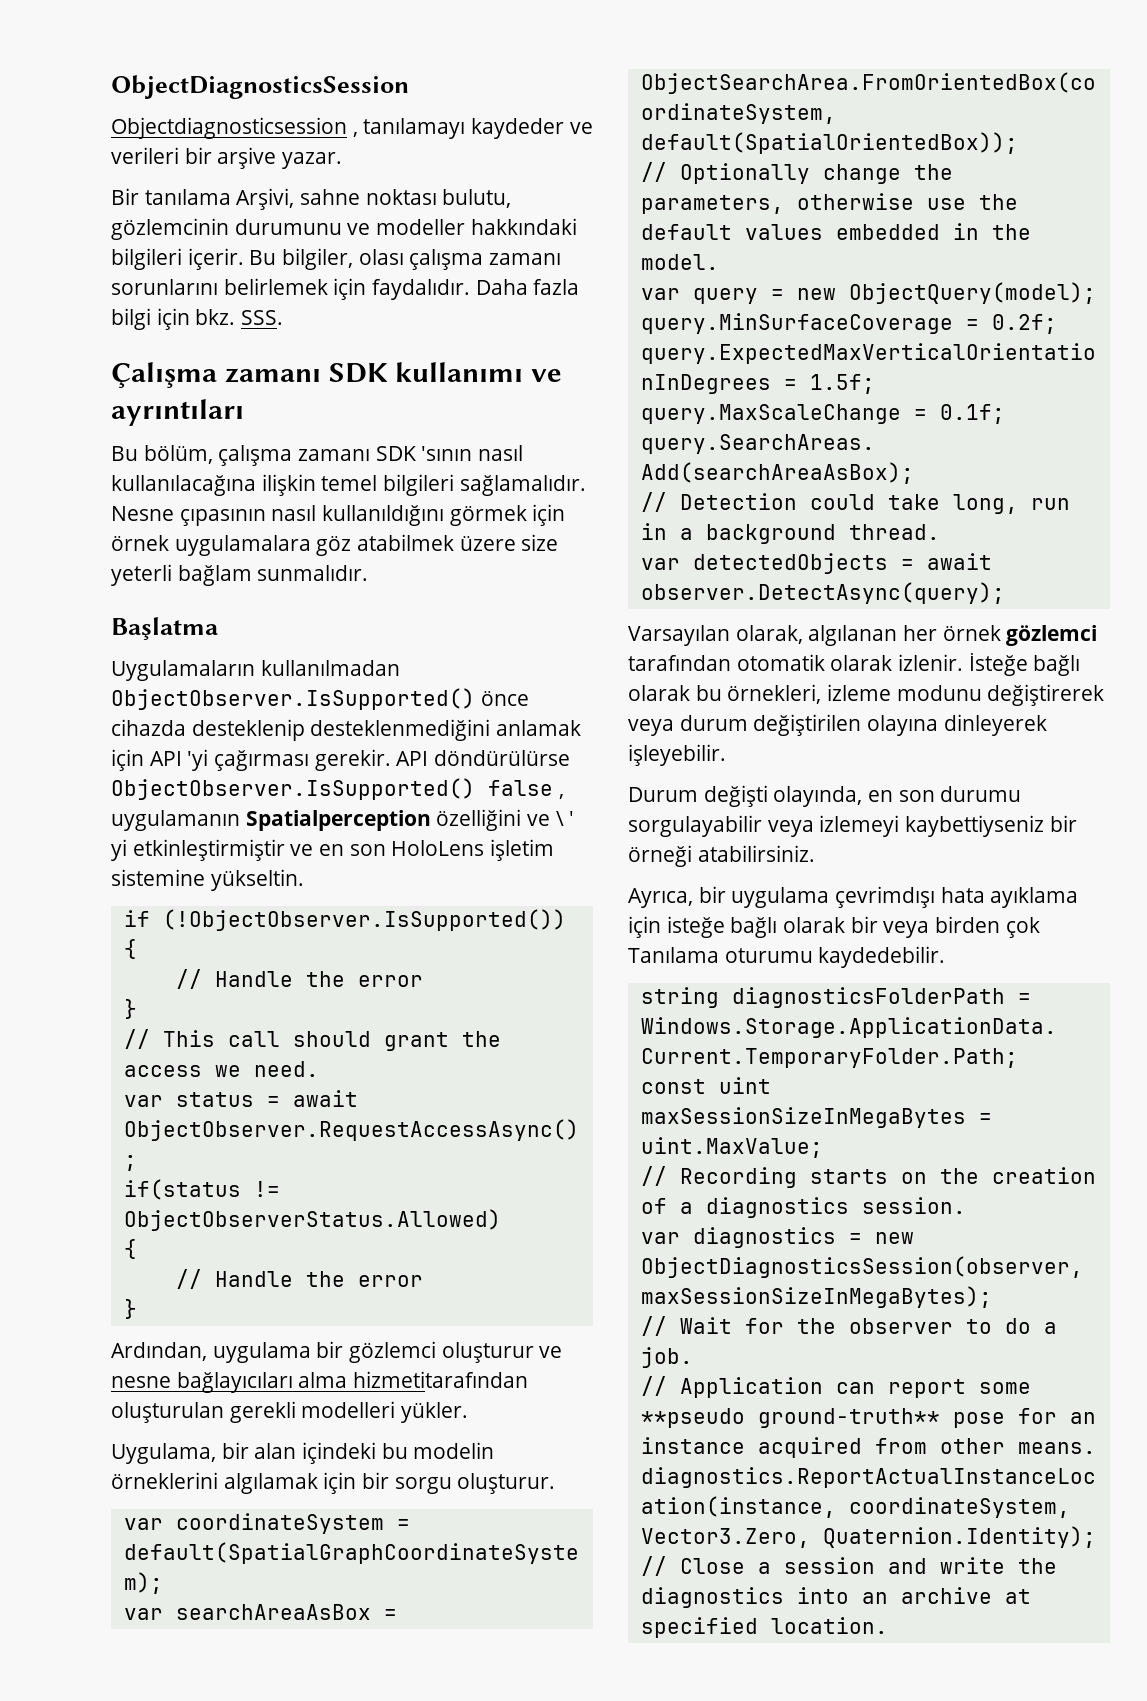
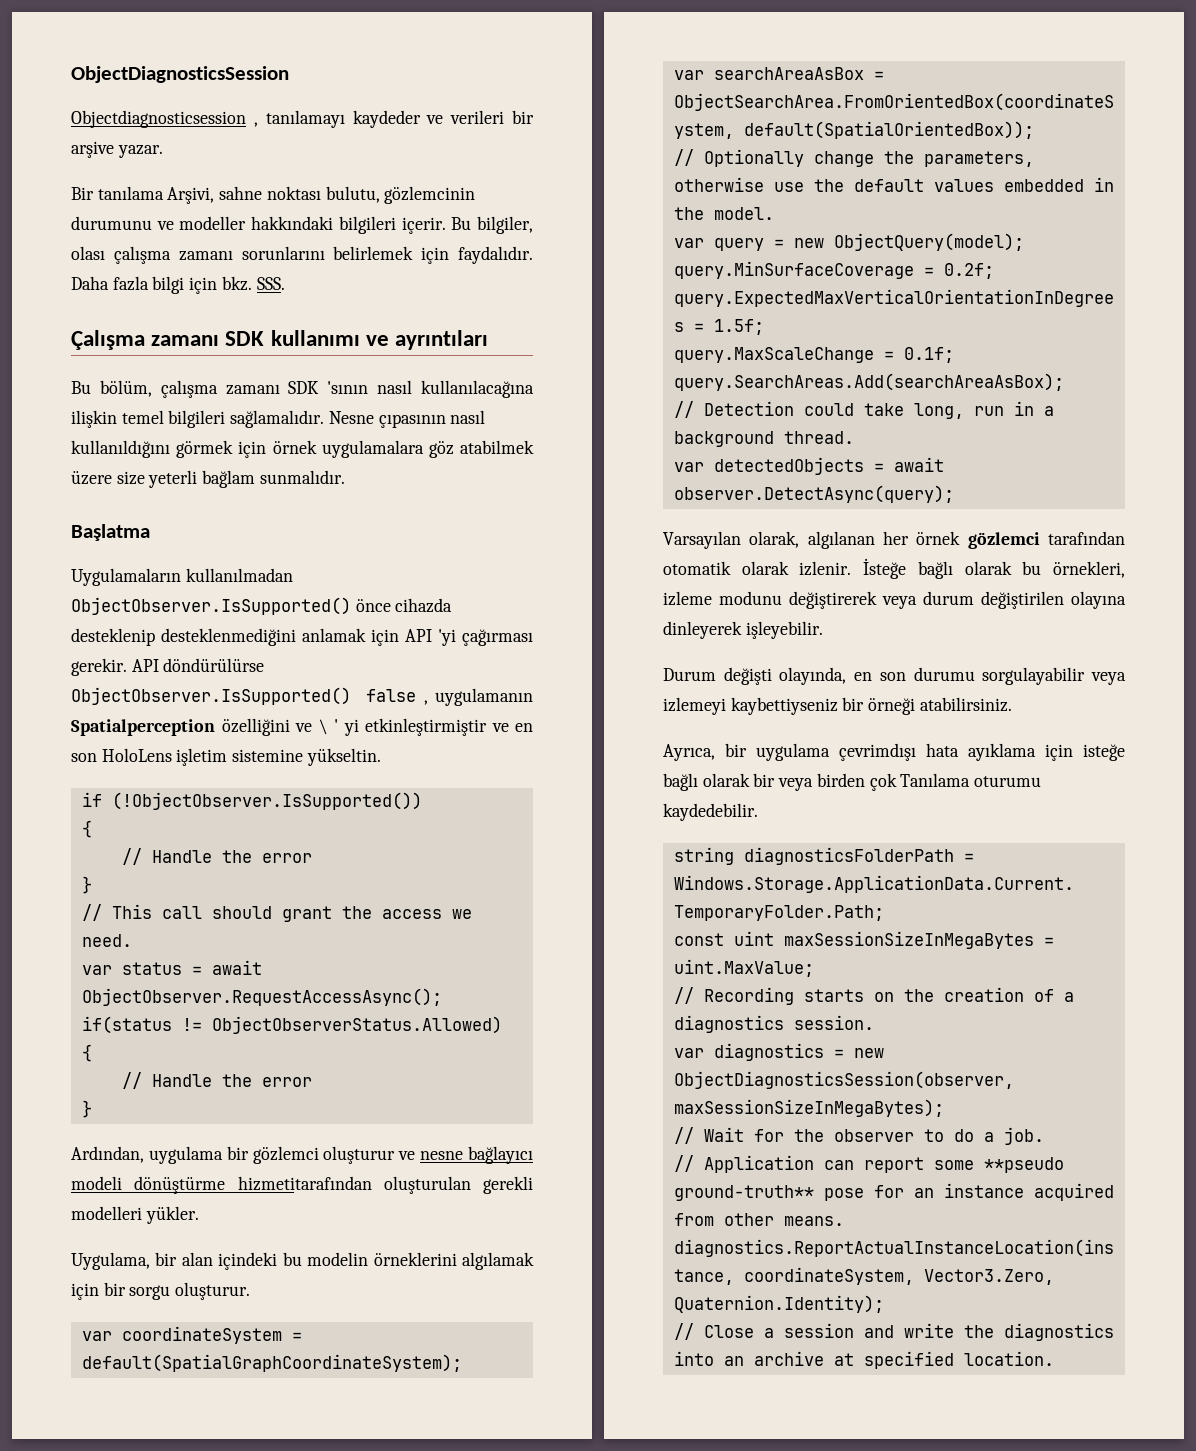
[176,1372,348,1393] bağlayıcıları alma -> [467,1146,533,1164] [71,1176,226,1194] bağlayıcı modeli dönüştürme

